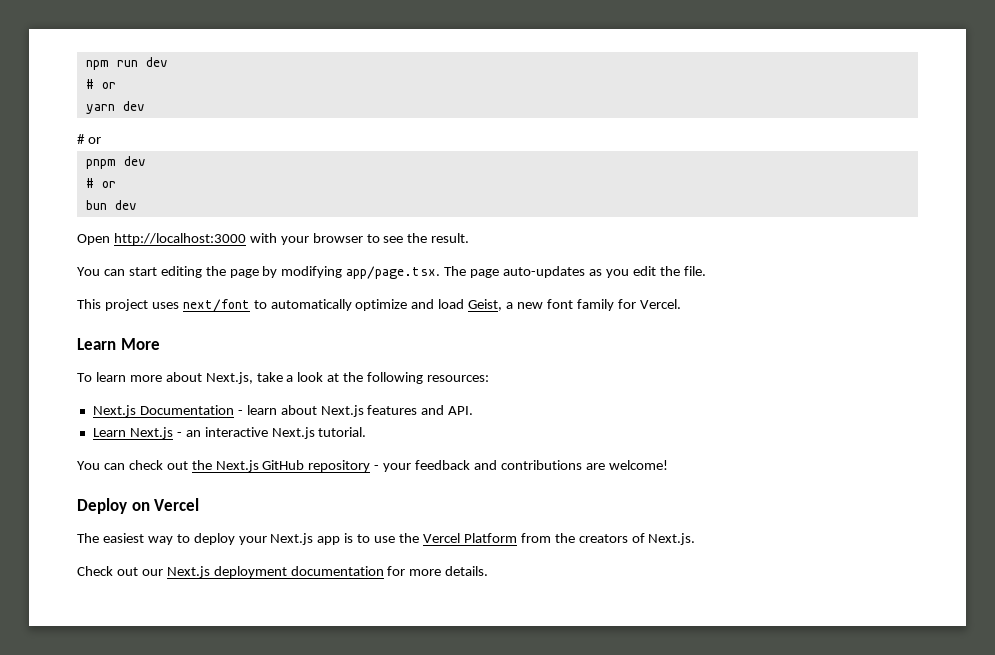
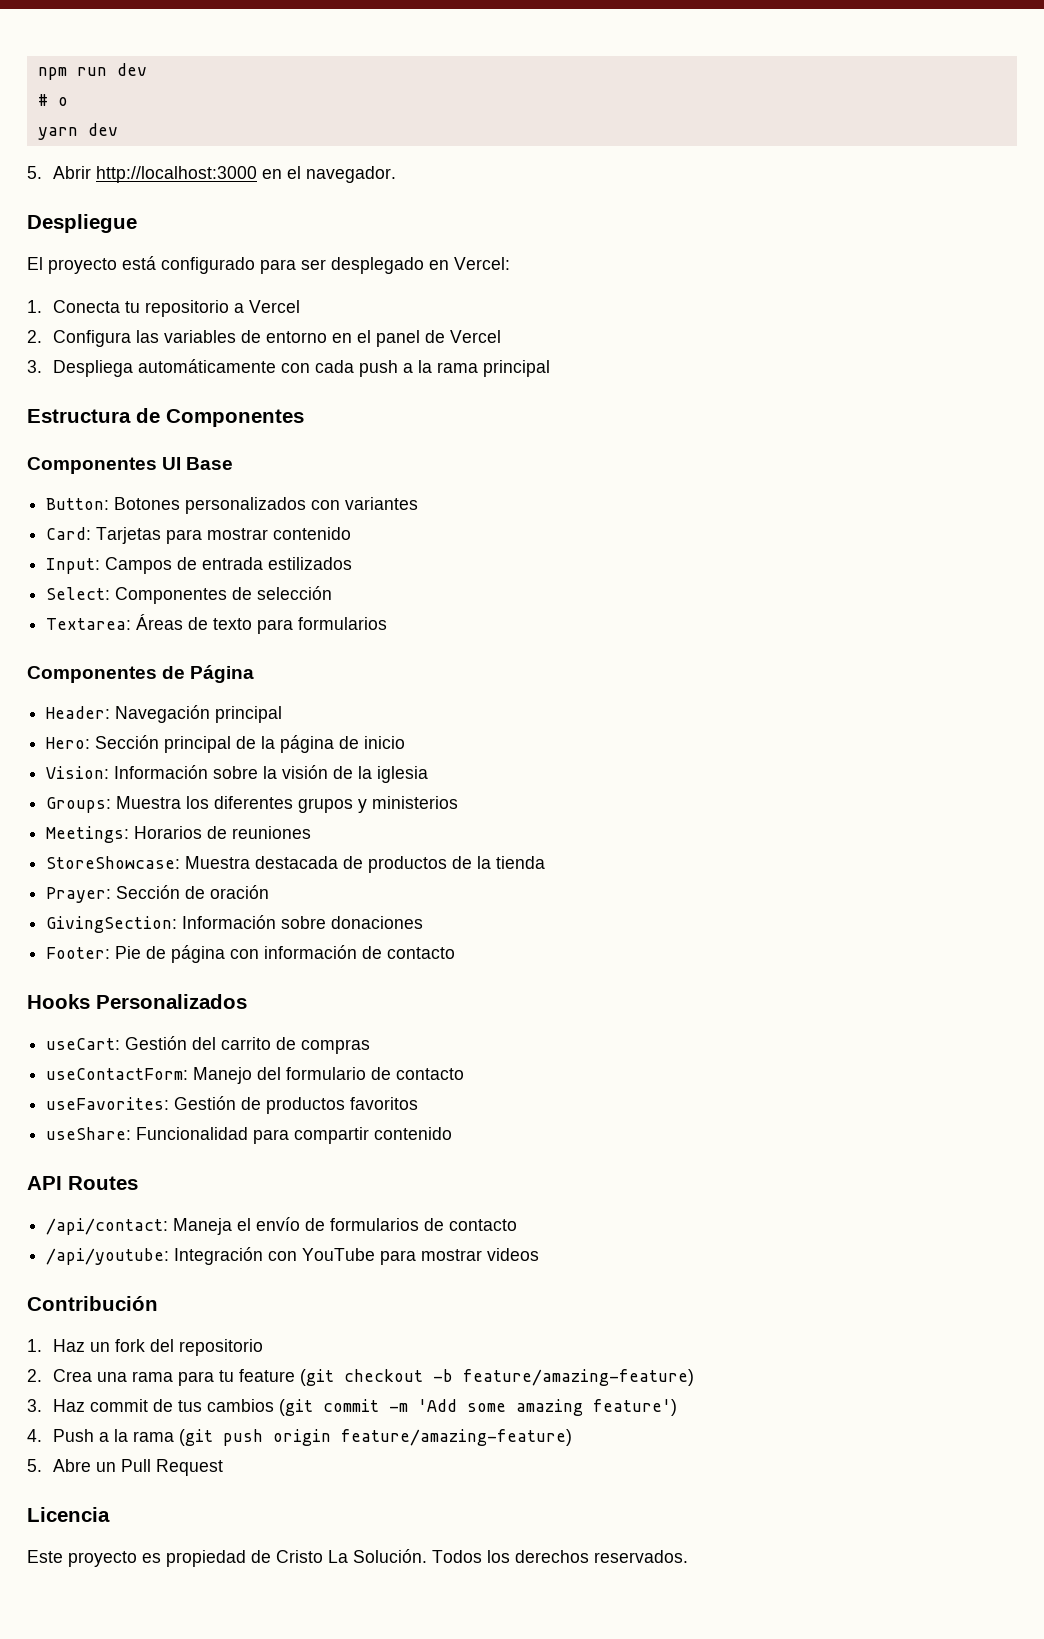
[101,82,116,89] or -> [57,97,68,106] o
[77,134,101,144] [85,156,146,169] [85,178,116,188] [85,200,137,210] [77,233,470,245] [77,266,706,279] [77,299,681,312] [77,338,160,350] [77,372,490,384] [92,405,474,417] [92,427,367,439] [77,460,668,472] [77,498,200,514] [77,533,696,545] [77,566,489,578] # or // pnpm dev // # or // bun dev // Open http://localhost:3000 with your browser to see the result. // You can start editing the page by modifying app/page.tsx. The page auto-updates as you edit the file. // This project uses next/font to automatically optimize and load Geist, a new font family for Vercel. // Learn More // To learn more about Next.js, take a look at the following resources: // Next.js Documentation - learn about Next.js features and API. // Learn Next.js - an interactive Next.js tutorial. // You can check out the Next.js GitHub repository - your feedback and contributions are welcome! // Deploy on Vercel // The easiest way to deploy your Next.js app is to use the Vercel Platform from the creators of Next.js. // Check out our Next.js deployment documentation for more details. -> [27,166,396,183] [27,214,137,233] [27,256,510,274] [27,300,300,317] [27,330,501,347] [27,359,550,377] [27,408,304,427] [27,457,234,474] [46,497,419,514] [46,527,352,544] [46,557,353,574] [46,586,333,604] [46,614,388,634] [27,665,255,683] [46,705,283,723] [46,735,406,753] [46,765,429,783] [46,796,459,813] [46,826,312,843] [46,856,546,873] [46,885,270,903] [46,915,424,933] [46,945,456,963] [27,994,247,1009] [46,1036,371,1054] [46,1067,465,1084] [46,1096,419,1114] [46,1127,453,1144] [27,1176,138,1190] [46,1217,518,1235] [46,1247,540,1265] [27,1296,158,1311] [27,1339,263,1356] [27,1369,694,1386] [27,1399,677,1416] [27,1429,572,1446] [27,1459,223,1476] [27,1507,110,1522] [27,1549,688,1567] 5. Abrir http://localhost:3000 en el navegador. // Despliegue // El proyecto está configurado para ser desplegado en Vercel: // 1. Conecta tu repositorio a Vercel // 2. Configura las variables de entorno en el panel de Vercel // 3. Despliega automáticamente con cada push a la rama principal // Estructura de Componentes // Componentes UI Base // Button: Botones personalizados con variantes // Card: Tarjetas para mostrar contenido // Input: Campos de entrada estilizados // Select: Componentes de selección // Textarea: Áreas de texto para formularios // Componentes de Página // Header: Navegación principal // Hero: Sección principal de la página de inicio // Vision: Información sobre la visión de la iglesia // Groups: Muestra los diferentes grupos y ministerios // Meetings: Horarios de reuniones // StoreShowcase: Muestra destacada de productos de la tienda // Prayer: Sección de oración // GivingSection: Información sobre donaciones // Footer: Pie de página con información de contacto // Hooks Personalizados // useCart: Gestión del carrito de compras // useContactForm: Manejo del formulario de contacto // useFavorites: Gestión de productos favoritos // useShare: Funcionalidad para compartir contenido // API Routes // /api/contact: Maneja el envío de formularios de contacto // /api/youtube: Integración con YouTube para mostrar videos // Contribución // 1. Haz un fork del repositorio // 2. Crea una rama para tu feature (git checkout -b feature/amazing-feature) // 3. Haz commit de tus cambios (git commit -m 'Add some amazing feature') // 4. Push a la rama (git push origin feature/amazing-feature) // 5. Abre un Pull Request // Licencia // Este proyecto es propiedad de Cristo La Solución. Todos los derechos reservados.

